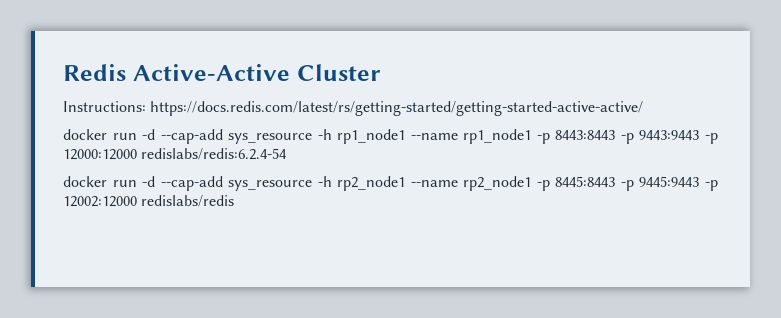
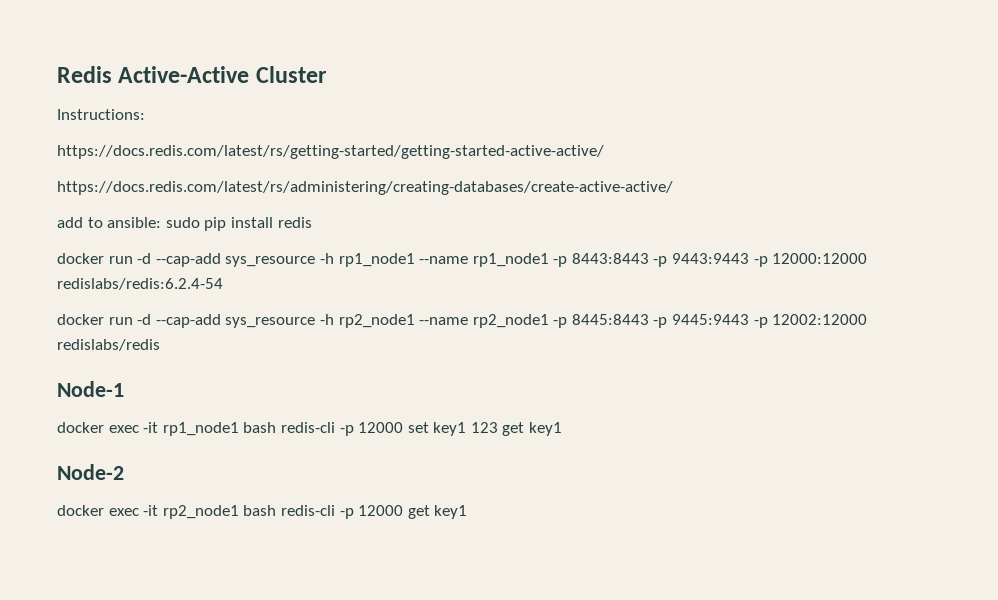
(146, 106) none -> (145, 114) //
(644, 108) none -> [57,181,673,195] [57,217,312,231] // https://docs.redis.com/latest/rs/administering/creating-databases/create-active-active/ // add to ansible: sudo pip install redis
(235, 201) none -> [57,381,124,397] [57,422,563,436] [57,464,124,480] [57,505,468,519] // Node-1 // docker exec -it rp1_node1 bash redis-cli -p 12000 set key1 123 get key1 // Node-2 // docker exec -it rp2_node1 bash redis-cli -p 12000 get key1

